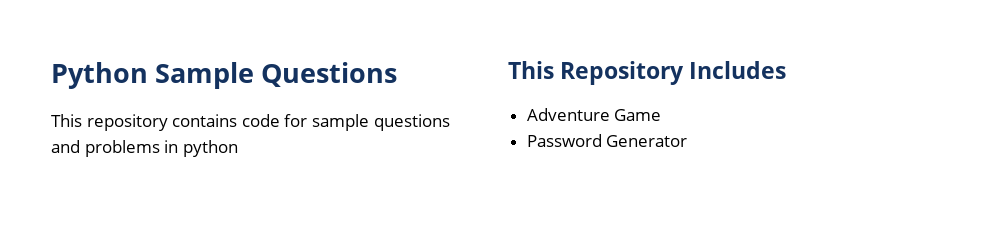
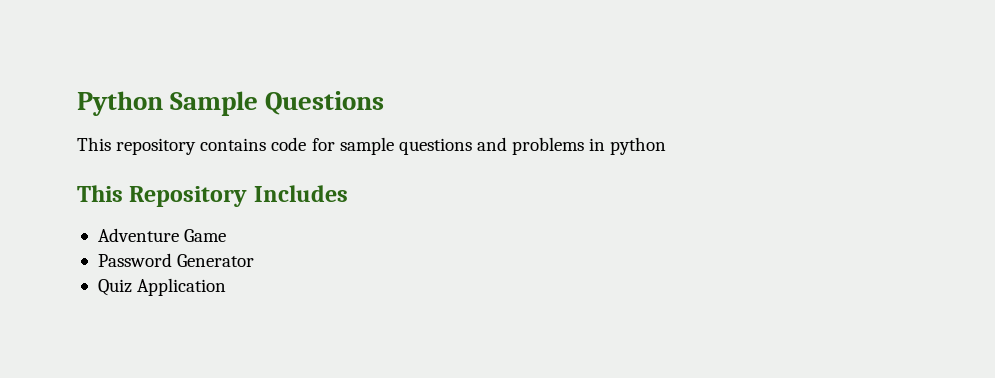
(688, 141) none -> [97,278,227,296] // Quiz Application

